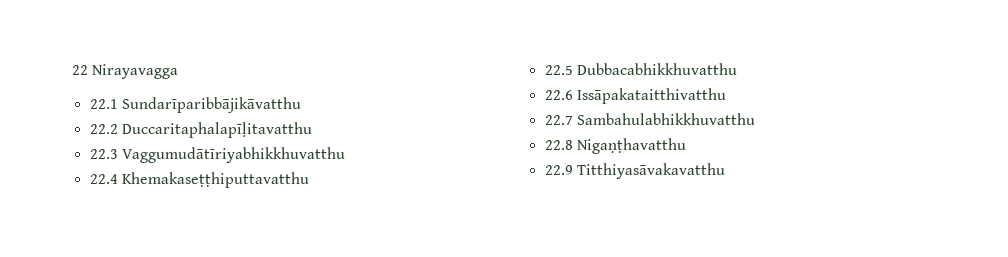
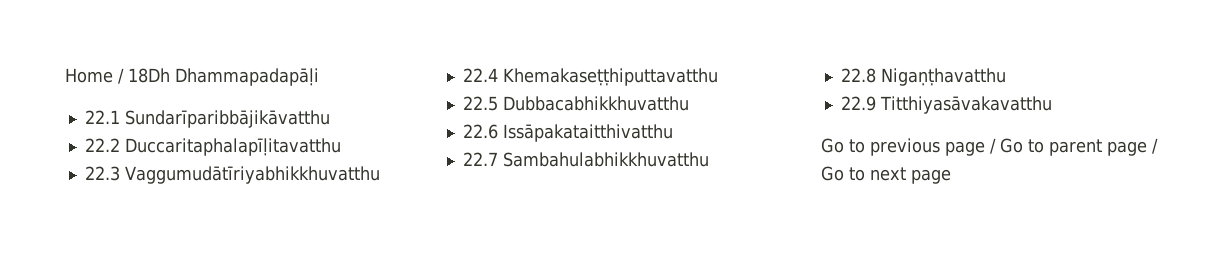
[72,64,179,79] 22 Nirayavagga -> [65,68,319,86] Home / 18Dh Dhammapadapāḷi
(725, 171) none -> [821,138,1158,156] [821,166,951,184] // Go to previous page / Go to parent page / Go to next page

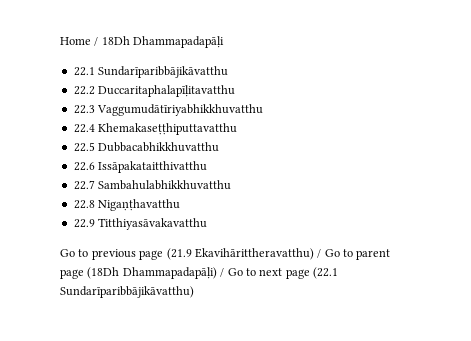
(985, 148) none -> [166,248,314,260] (21.9 Ekavihārittheravatthu)
(1147, 148) none -> [87,267,217,279] (18Dh Dhammapadapāḷi)
(951, 176) none -> [313,267,338,279] [60,286,194,298] (22.1 Sundarīparibbājikāvatthu)

